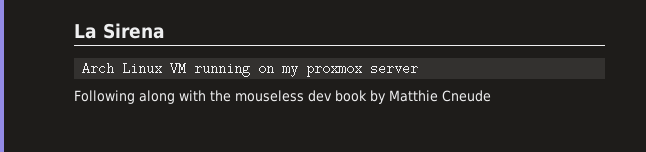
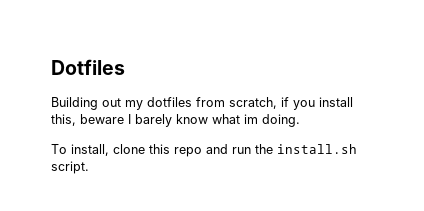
[74,23,165,39] [82,62,419,77] [74,90,491,104] La Sirena // Arch Linux VM running on my proxmox server // Following along with the mouseless dev book by Matthie Cneude -> [51,59,125,75] [51,97,353,110] [51,114,300,127] [51,144,357,157] [51,161,89,174] Dotfiles // Building out my dotfiles from scratch, if you install this, beware I barely know what im doing. // To install, clone this repo and run the install.sh script.

